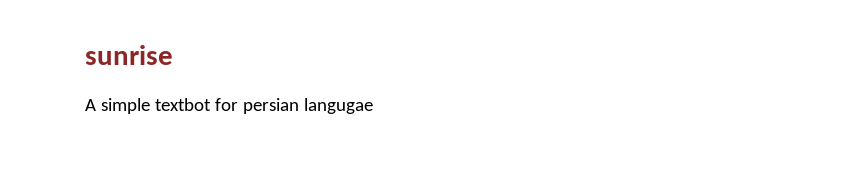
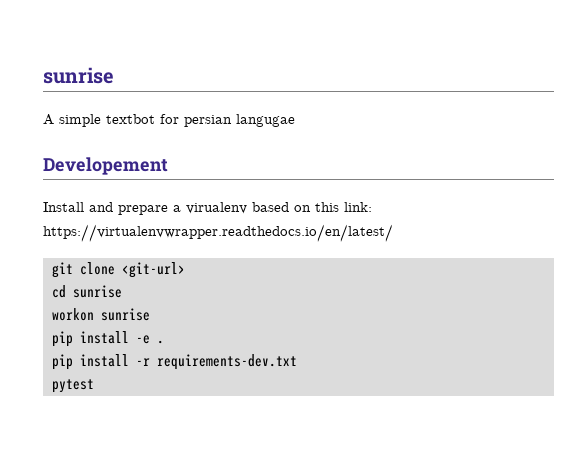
(373, 106) none -> [43,157,168,175] [43,202,372,215] [43,224,393,242] [52,262,185,278] [52,285,122,298] [52,308,150,321] [52,331,164,347] [52,354,297,370] [52,379,94,393] // Developement // Install and prepare a virualenv based on this link: https://virtualenvwrapper.readthedocs.io/en/latest/ // git clone <git-url> // cd sunrise // workon sunrise // pip install -e . // pip install -r requirements-dev.txt // pytest

